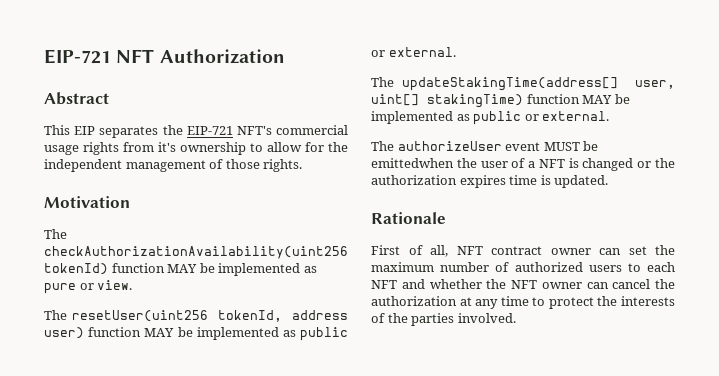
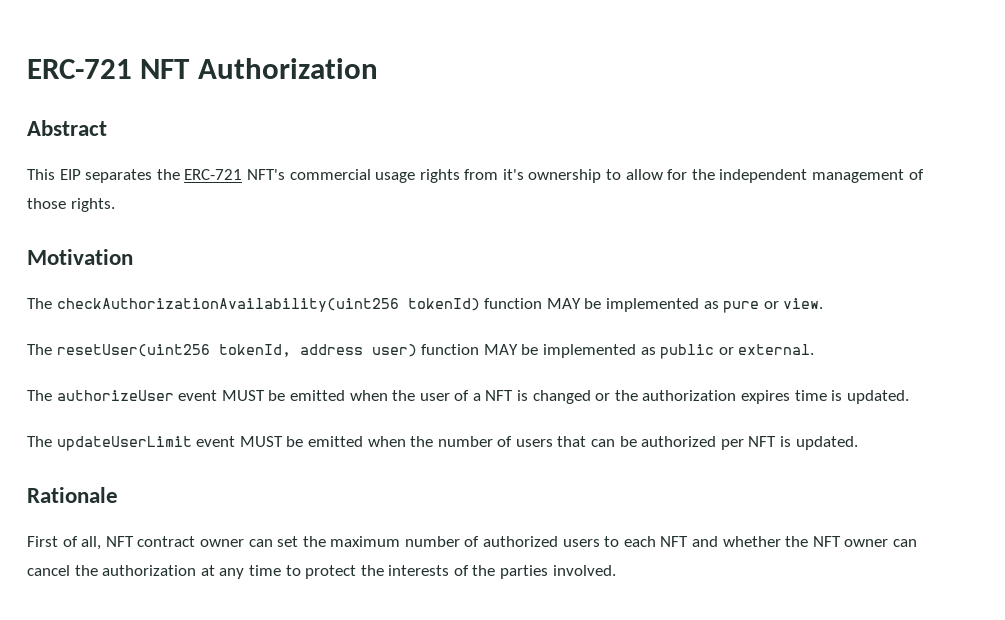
[44,49,111,64] EIP-721 -> [27,59,132,79] ERC-721
[186,126,233,135] EIP-721 -> [184,169,243,180] ERC-721
[371,77,675,91] [371,94,630,108] [371,111,610,125] // The updateStakingTime(address[] user, uint[] stakingTime) function MAY be implemented as public or external. -> (815, 349) none
[371,158,454,168] emittedwhen -> [289,390,388,401] emitted when
(609, 181) none -> [27,436,858,451] // The updateUserLimit event MUST be emitted when the number of users that can be authorized per NFT is updated.

